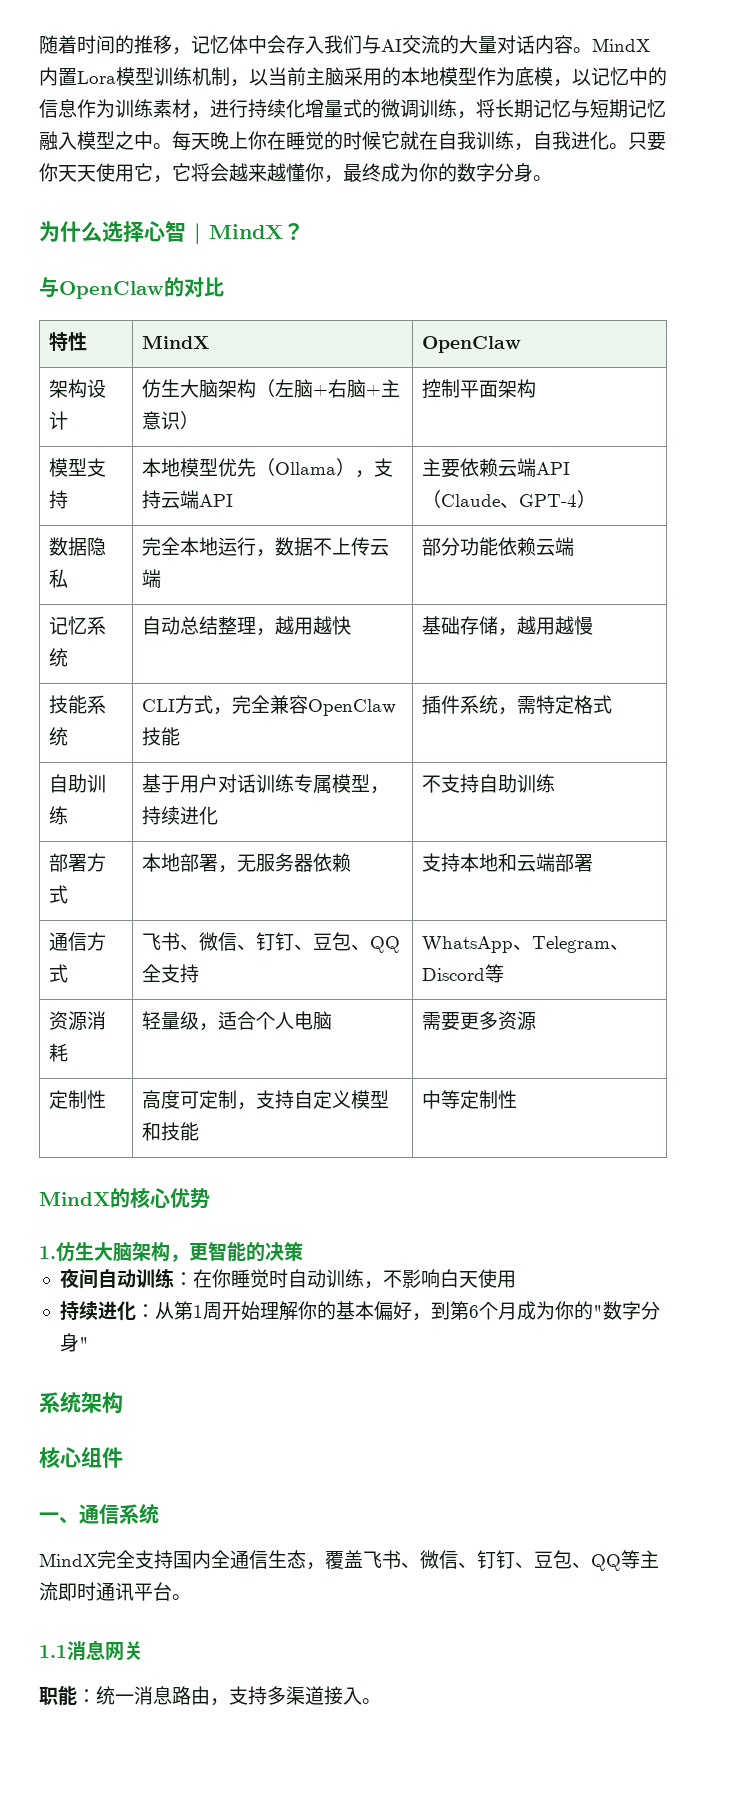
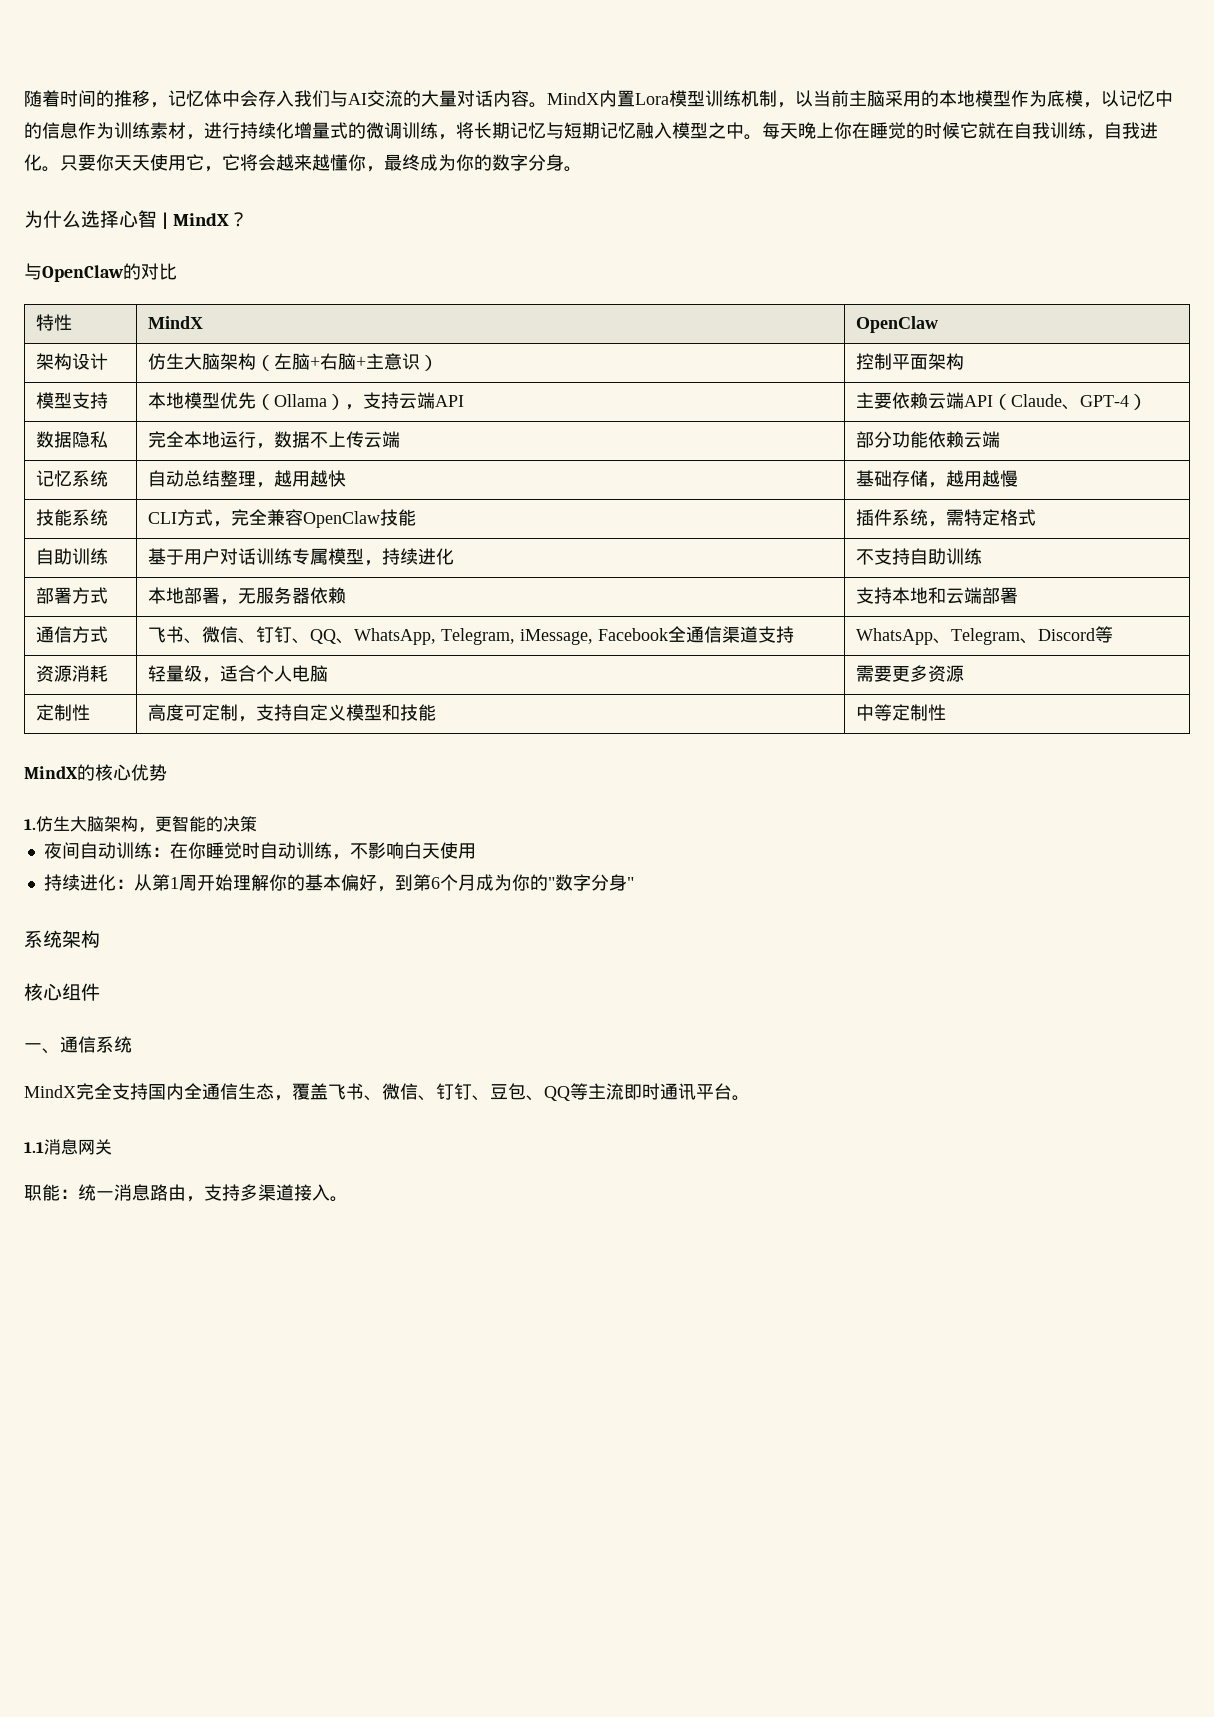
[312,932,400,953] [141,964,161,982] 豆包、QQ全 -> [309,626,758,645] QQ、WhatsApp, Telegram, iMessage, Facebook全通信渠道

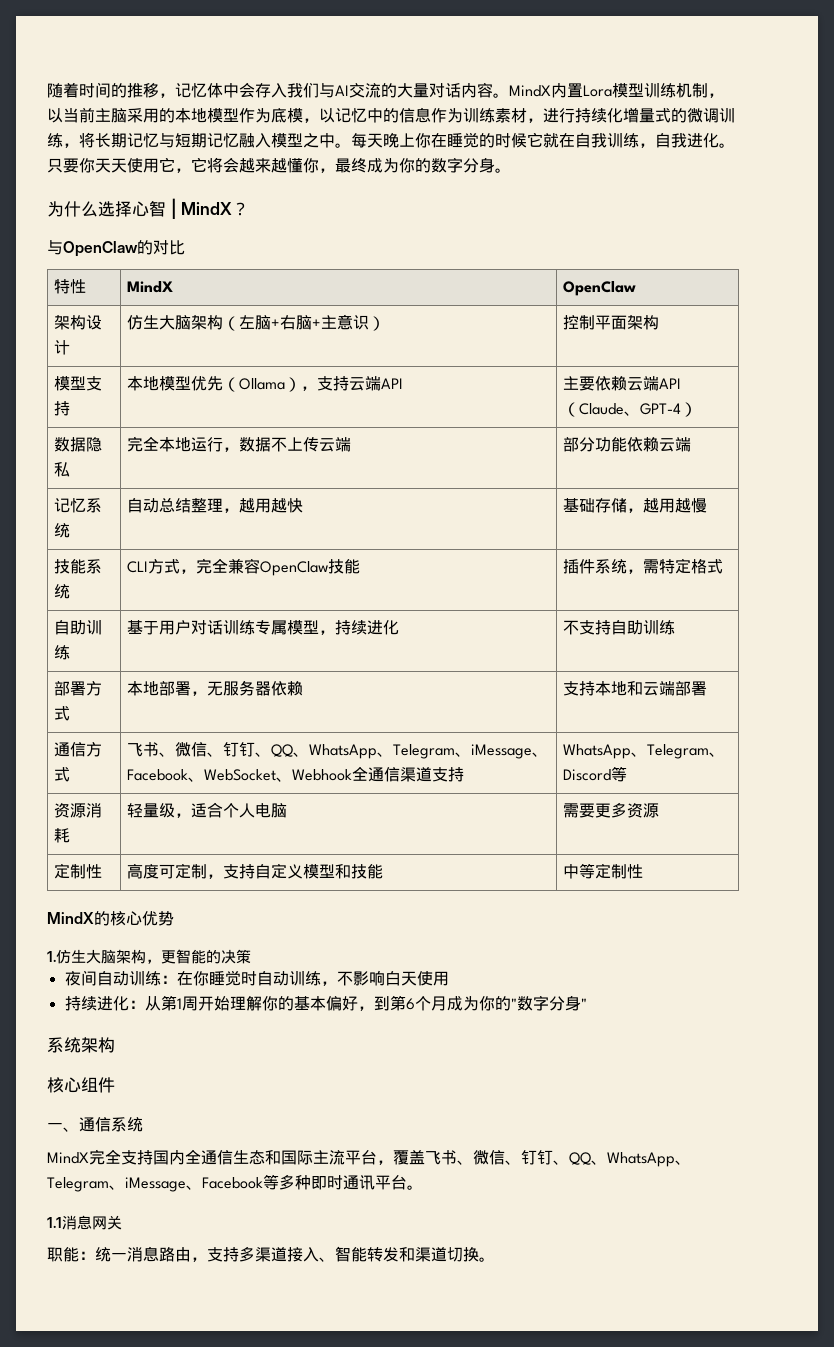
[353,628,668,645] WhatsApp, Telegram, iMessage, Facebook -> [308,744,548,759] [126,769,352,782] WhatsApp、Telegram、iMessage、Facebook、WebSocket、Webhook
(274, 1091) none -> [265,1150,377,1165] 和国际主流平台
[490,1083,624,1101] 豆包、QQ等主流 -> [569,1152,691,1167] [47,1174,311,1192] QQ、WhatsApp、Telegram、iMessage、Facebook等多种
(330, 1192) none -> [319,1246,479,1262] 、智能转发和渠道切换

